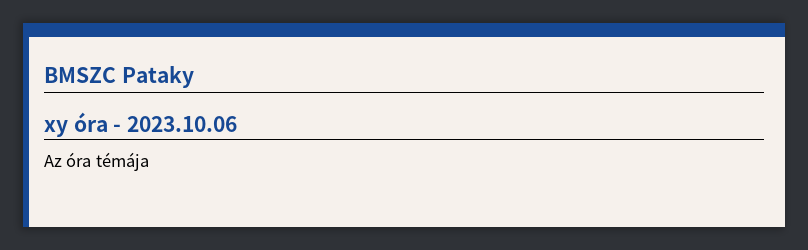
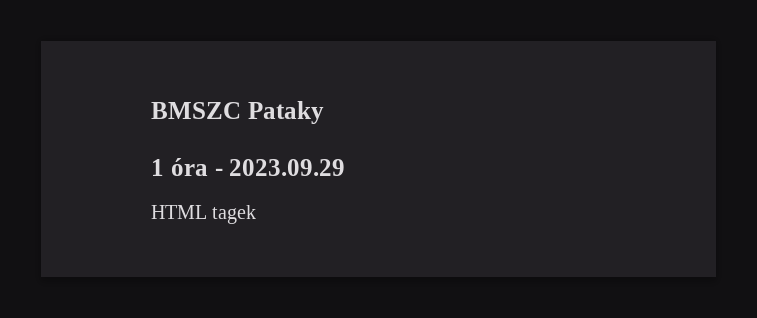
[44,120,68,137] xy -> [151,159,164,176] 1
[127,116,238,132] [44,152,149,171] 2023.10.06 // Az óra témája -> [229,159,346,176] [151,205,257,224] 2023.09.29 // HTML tagek

